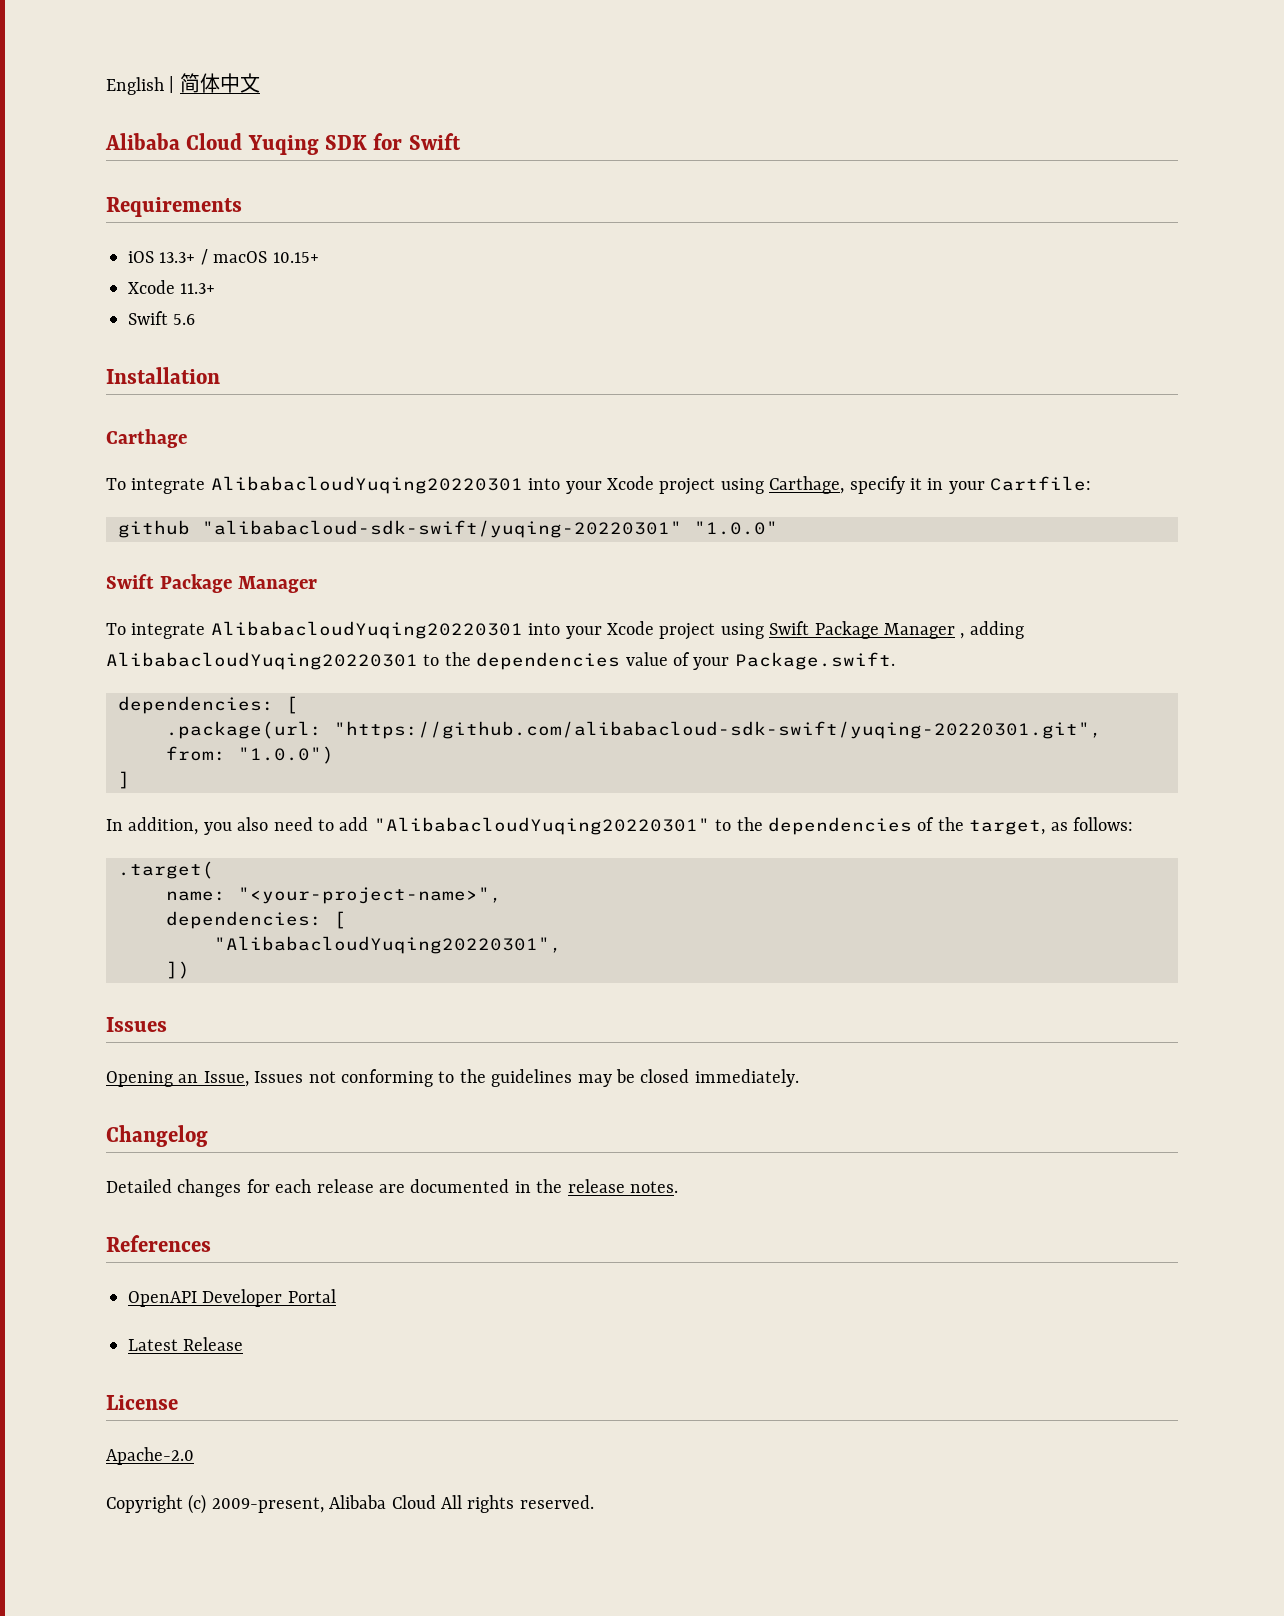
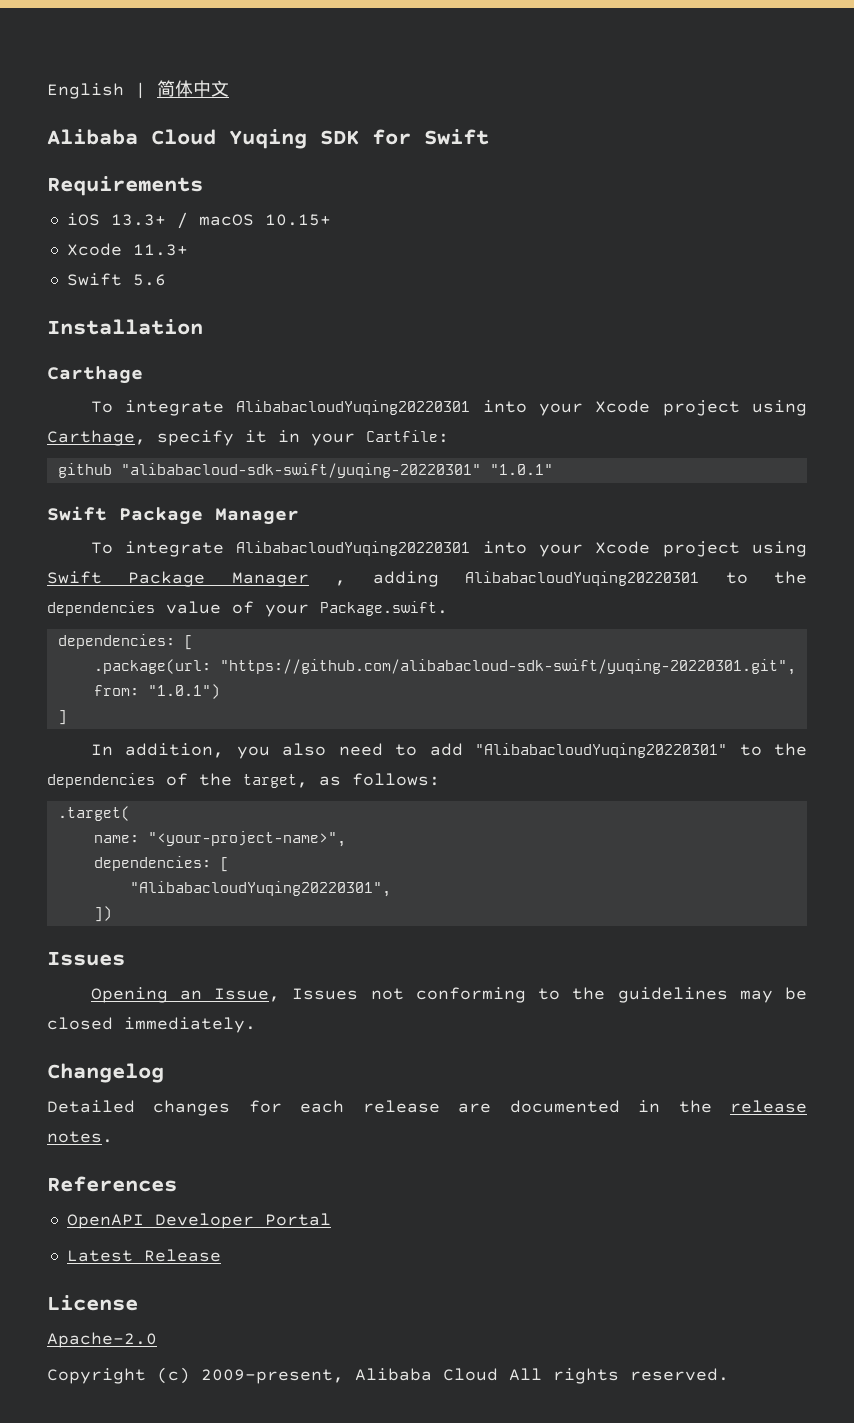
[694,521,778,535] "1.0.0" -> [489,464,553,475] "1.0.1"
[238,746,334,764] "1.0.0") -> [147,684,220,699] "1.0.1")

